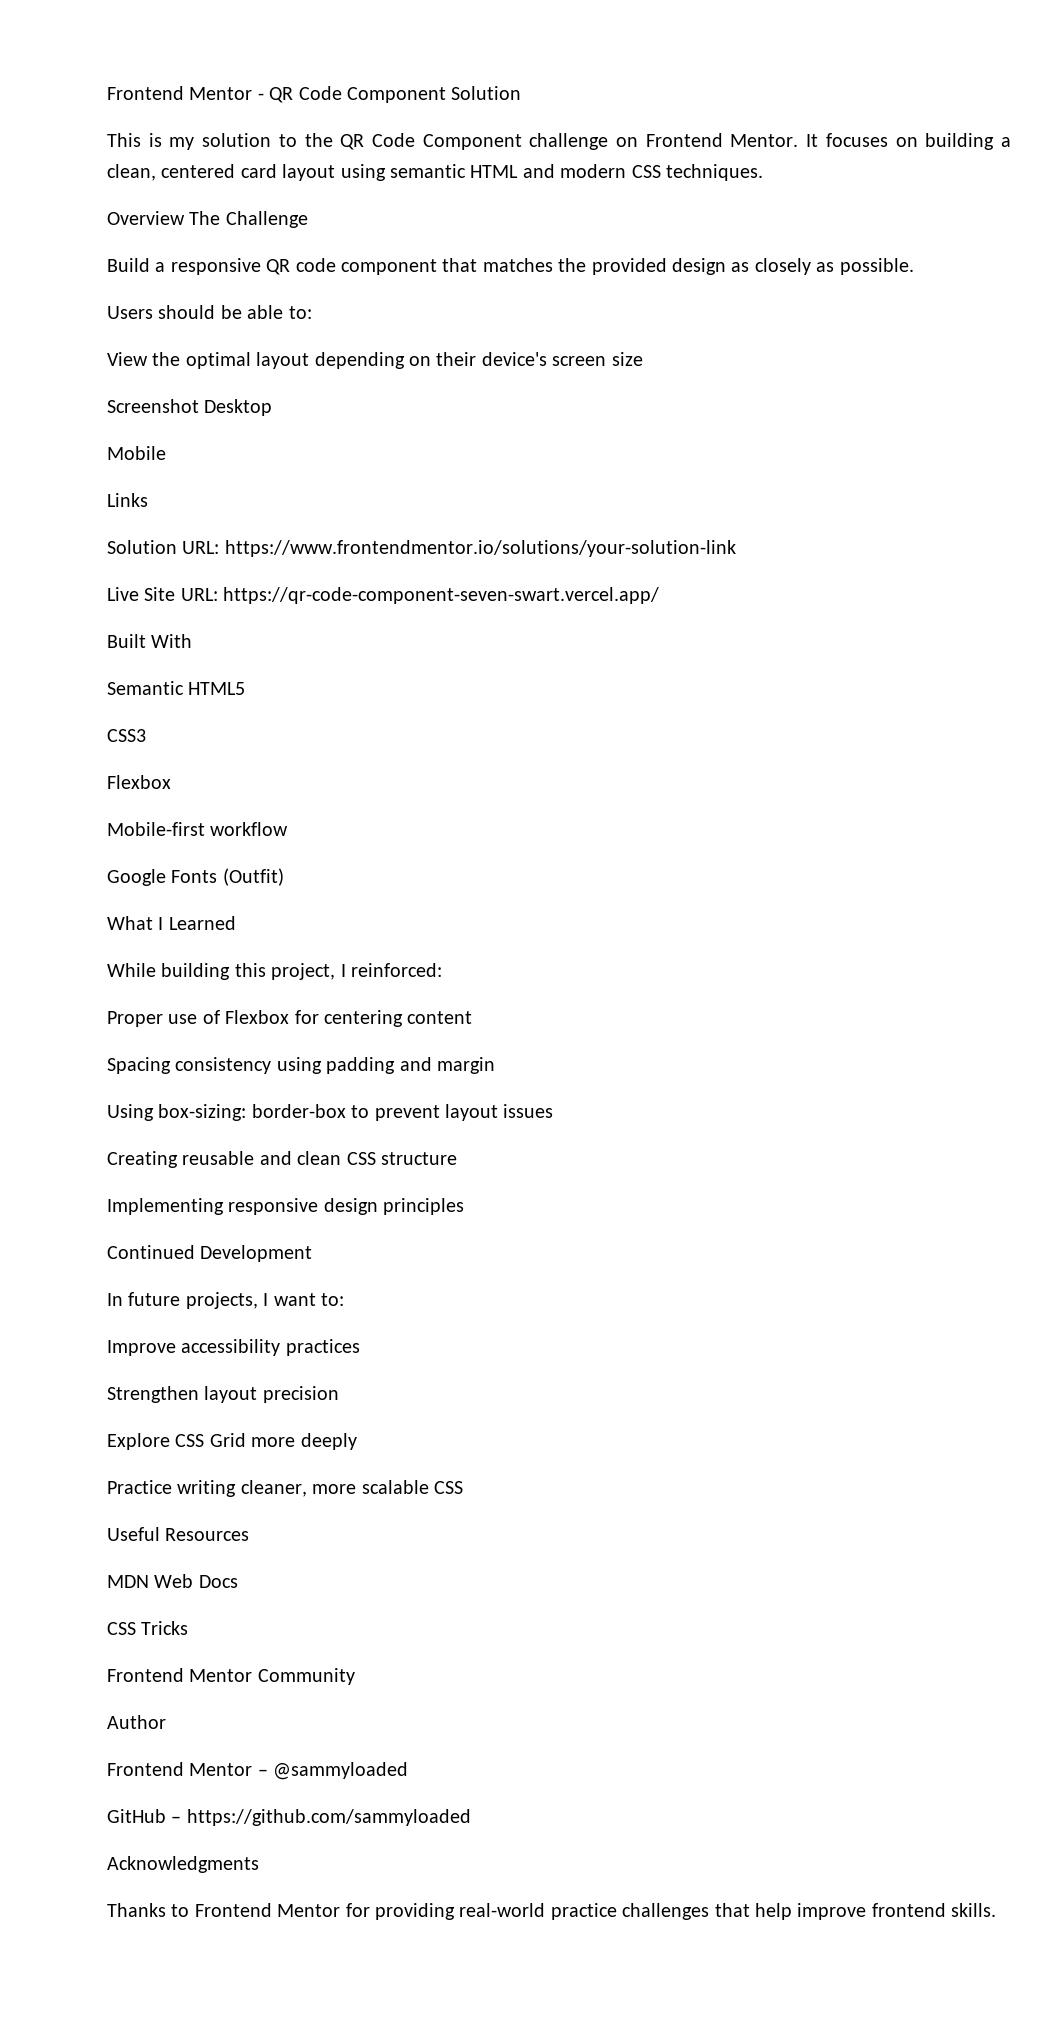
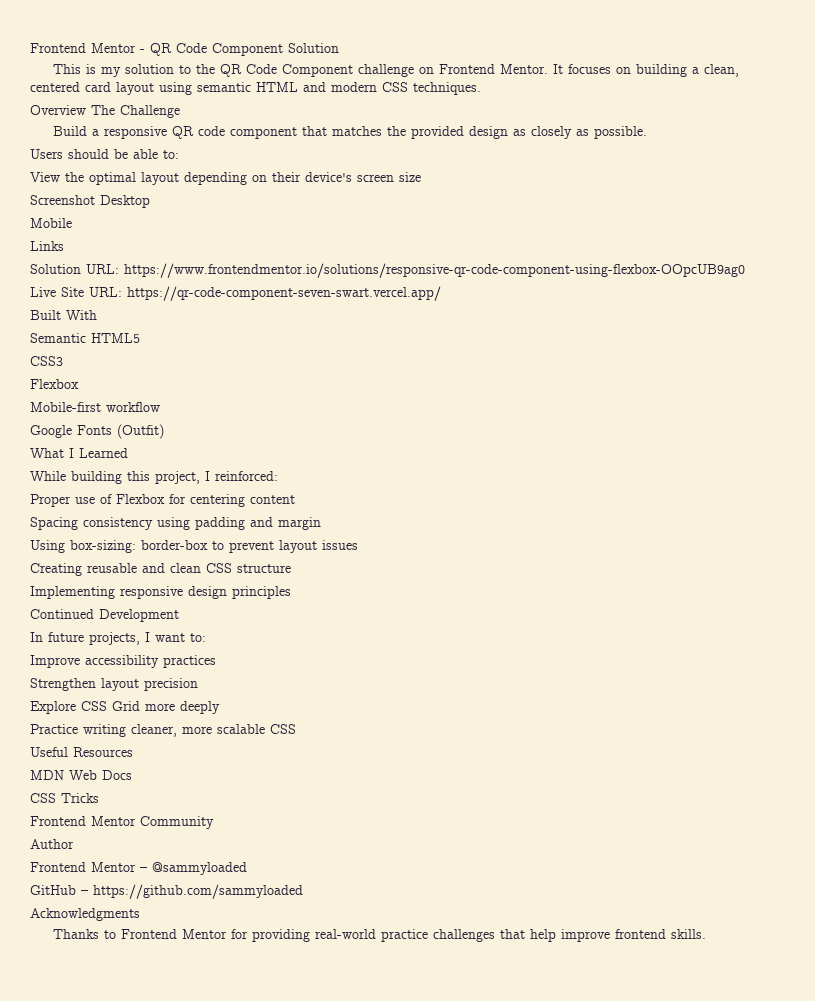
[224,540,736,557] https://www.frontendmentor.io/solutions/your-solution-link -> [124,263,745,278] https://www.frontendmentor.io/solutions/responsive-qr-code-component-using-flexbox-OOpcUB9ag0

